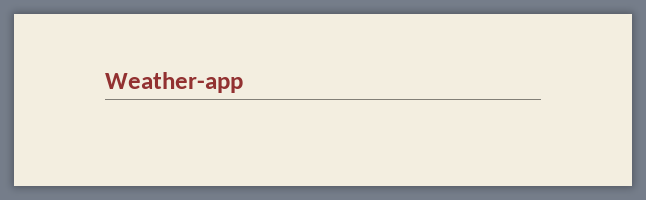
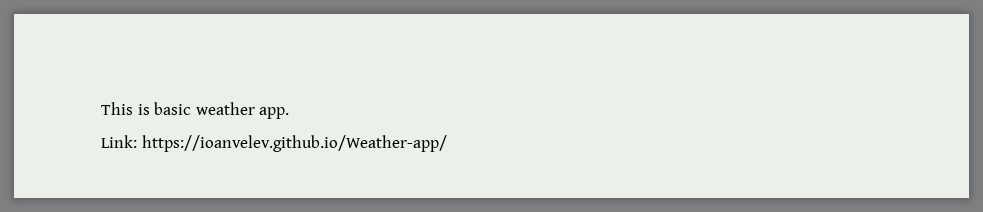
[105,72,243,93] Weather-app -> [101,102,290,119] [101,135,447,152] This is basic weather app. // Link: https://ioanvelev.github.io/Weather-app/

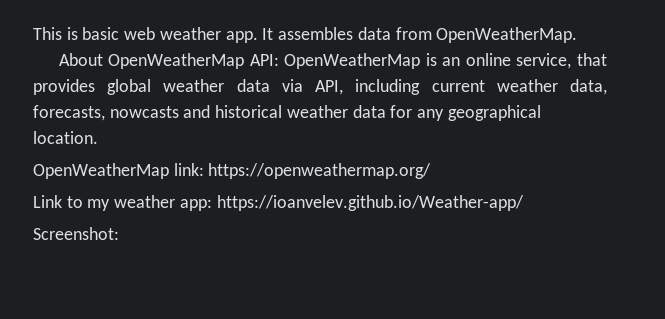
(192, 108) none -> [124,27,156,40] web
[101,135,137,148] // Link: -> [262,27,578,43] [58,53,608,69] [33,79,607,95] [33,105,541,121] [33,131,98,144] [33,163,432,179] [33,195,212,211] It assembles data from OpenWeatherMap. // About OpenWeatherMap API: OpenWeatherMap is an online service, that provides global weather data via API, including current weather data, forecasts, nowcasts and historical weather data for any geographical location. // OpenWeatherMap link: https://openweathermap.org/ // Link to my weather app:
(447, 143) none -> [33,227,119,240] // Screenshot:

